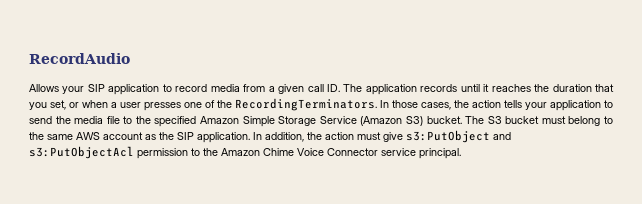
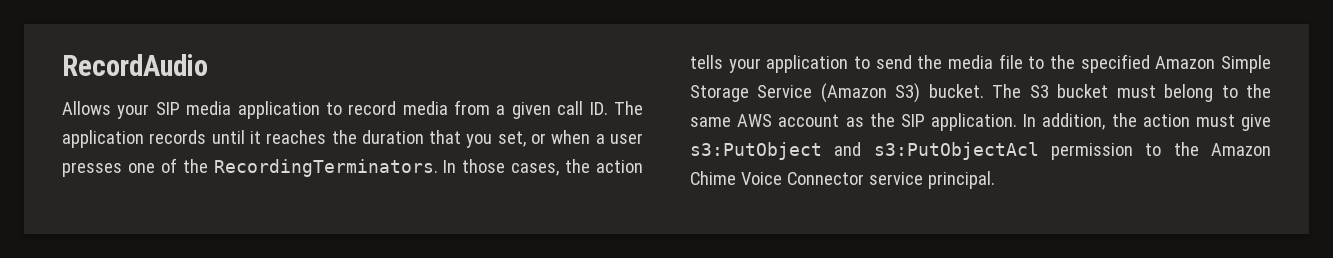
(105, 88) none -> [186,101,232,115] media

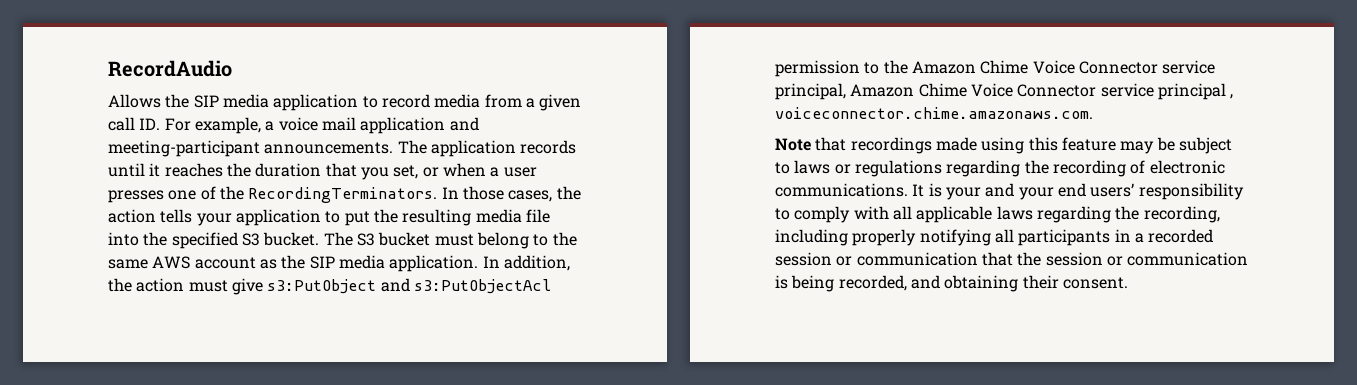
[117,104,150,119] your -> [165,94,190,108] the
(608, 108) none -> [164,117,479,134] [108,140,394,157] For example, a voice mail application and meeting-participant announcements.
[875,55,943,69] send the -> [344,209,472,226] put the resulting
[1028,56,1045,69] to -> [108,232,139,246] into
[1155,55,1271,73] [690,83,921,103] Amazon Simple Storage Service (Amazon S3) -> [241,233,260,246] S3
(925, 120) none -> [338,255,385,269] media
[927,171,995,189] principal. -> [775,83,1234,100] [775,107,1093,119] [775,137,1232,154] [775,160,1225,177] [775,183,1244,200] [775,206,1220,223] [775,229,1214,246] [775,252,1249,266] [775,275,1128,292] principal, Amazon Chime Voice Connector service principal , voiceconnector.chime.amazonaws.com. // Note that recordings made using this feature may be subject to laws or regulations regarding the recording of electronic communications. It is your and your end users’ responsibility to comply with all applicable laws regarding the recording, including properly notifying all participants in a recorded session or communication that the session or communication is being recorded, and obtaining their consent.

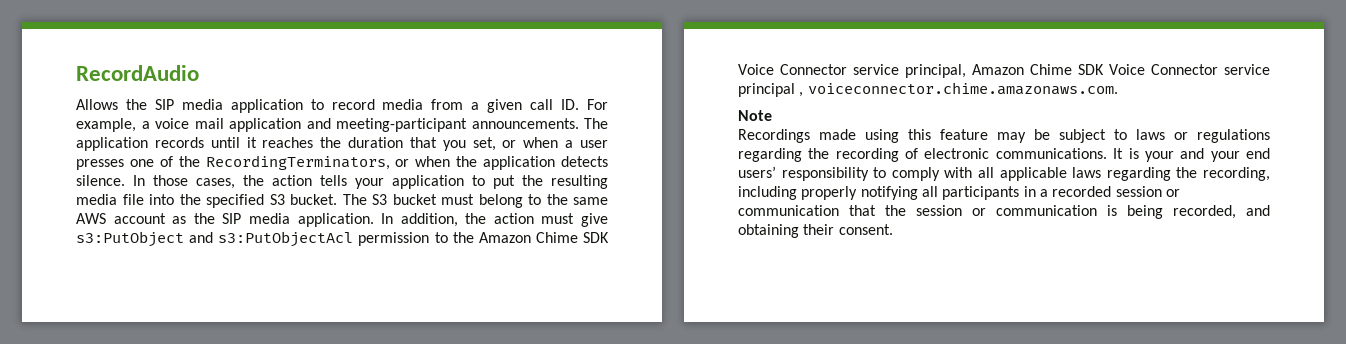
[248,187,438,203] RecordingTerminators. -> [205,155,609,170] [76,175,125,186] RecordingTerminators, or when the application detects silence.
(1029, 67) none -> [583,232,609,243] SDK
(967, 90) none -> [1078,64,1104,75] SDK
[815,137,932,154] that recordings -> [738,129,810,143] // Recordings

